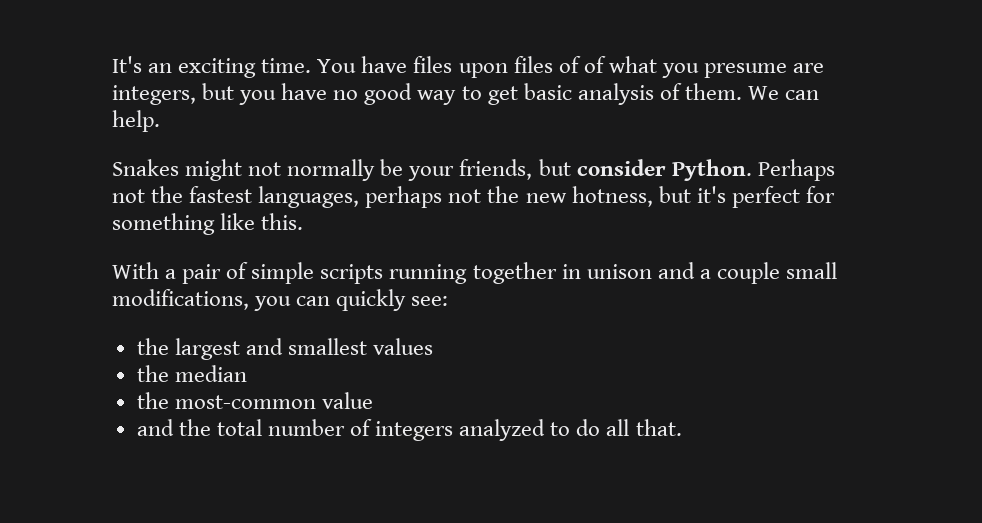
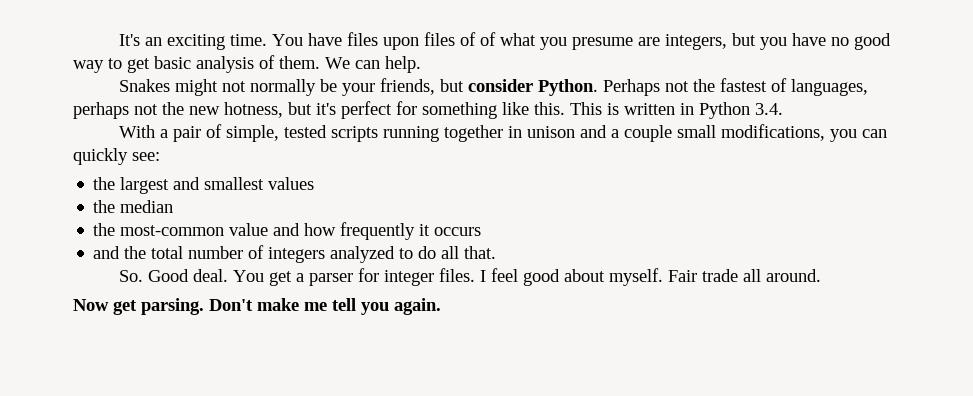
(253, 194) none -> [771,78,788,92] of
(304, 221) none -> [570,102,783,119] This is written in Python 3.4.
[251,262,315,284] simple -> [226,125,328,142] simple, tested
(373, 400) none -> [273,222,482,240] and how frequently it occurs
(682, 427) none -> [119,268,822,286] [73,298,441,315] // So. Good deal. You get a parser for integer files. I feel good about myself. Fair trade all around. // Now get parsing. Don't make me tell you again.

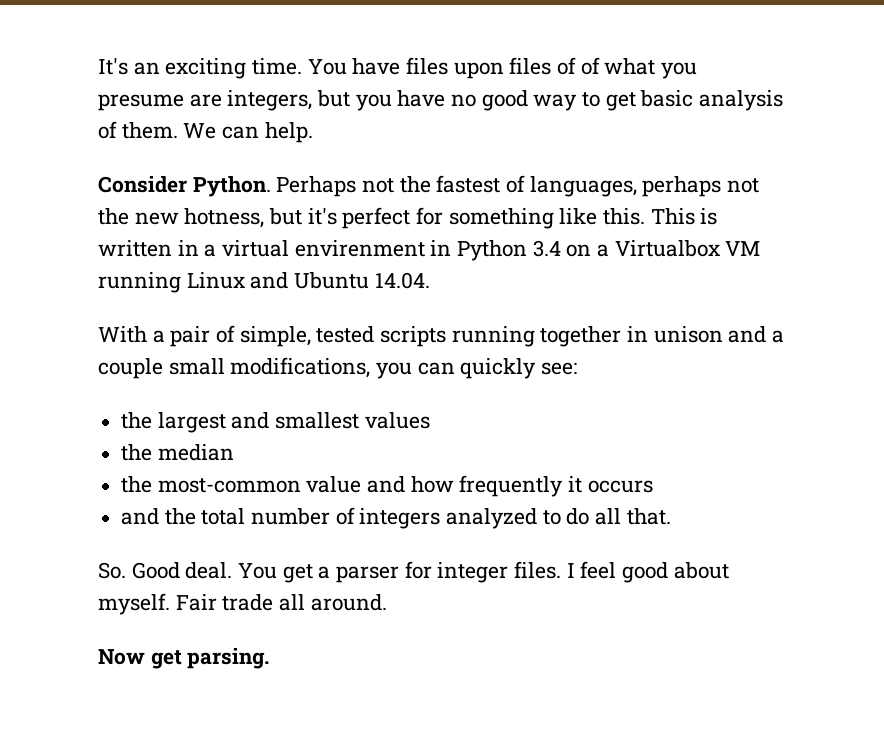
[119,78,534,96] Snakes might not normally be your friends, but consider -> [98,176,187,193] Consider
[699,102,783,119] Python 3.4. -> [204,240,761,261] [98,272,430,293] a virtual envirenment in Python 3.4 on a Virtualbox VM running Linux and Ubuntu 14.04.
[209,298,441,315] Don't make me tell you again. -> (270, 658) none

